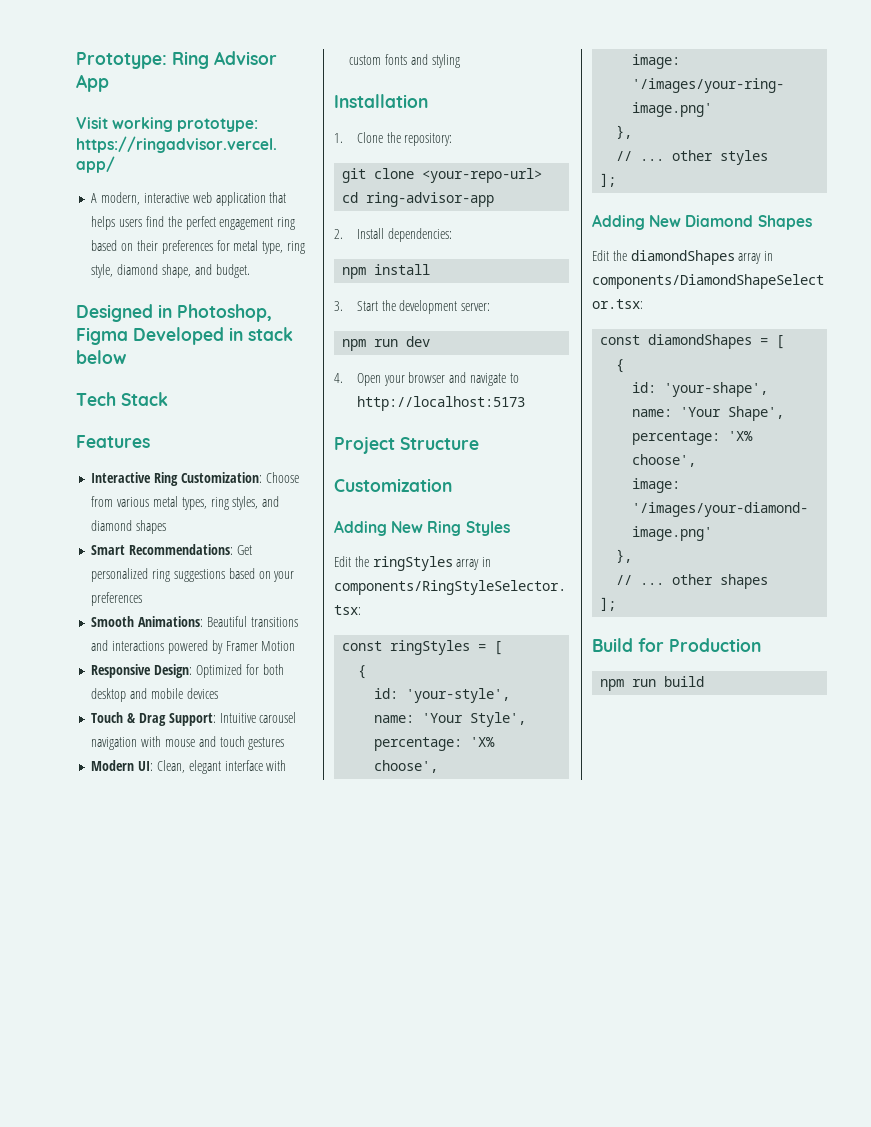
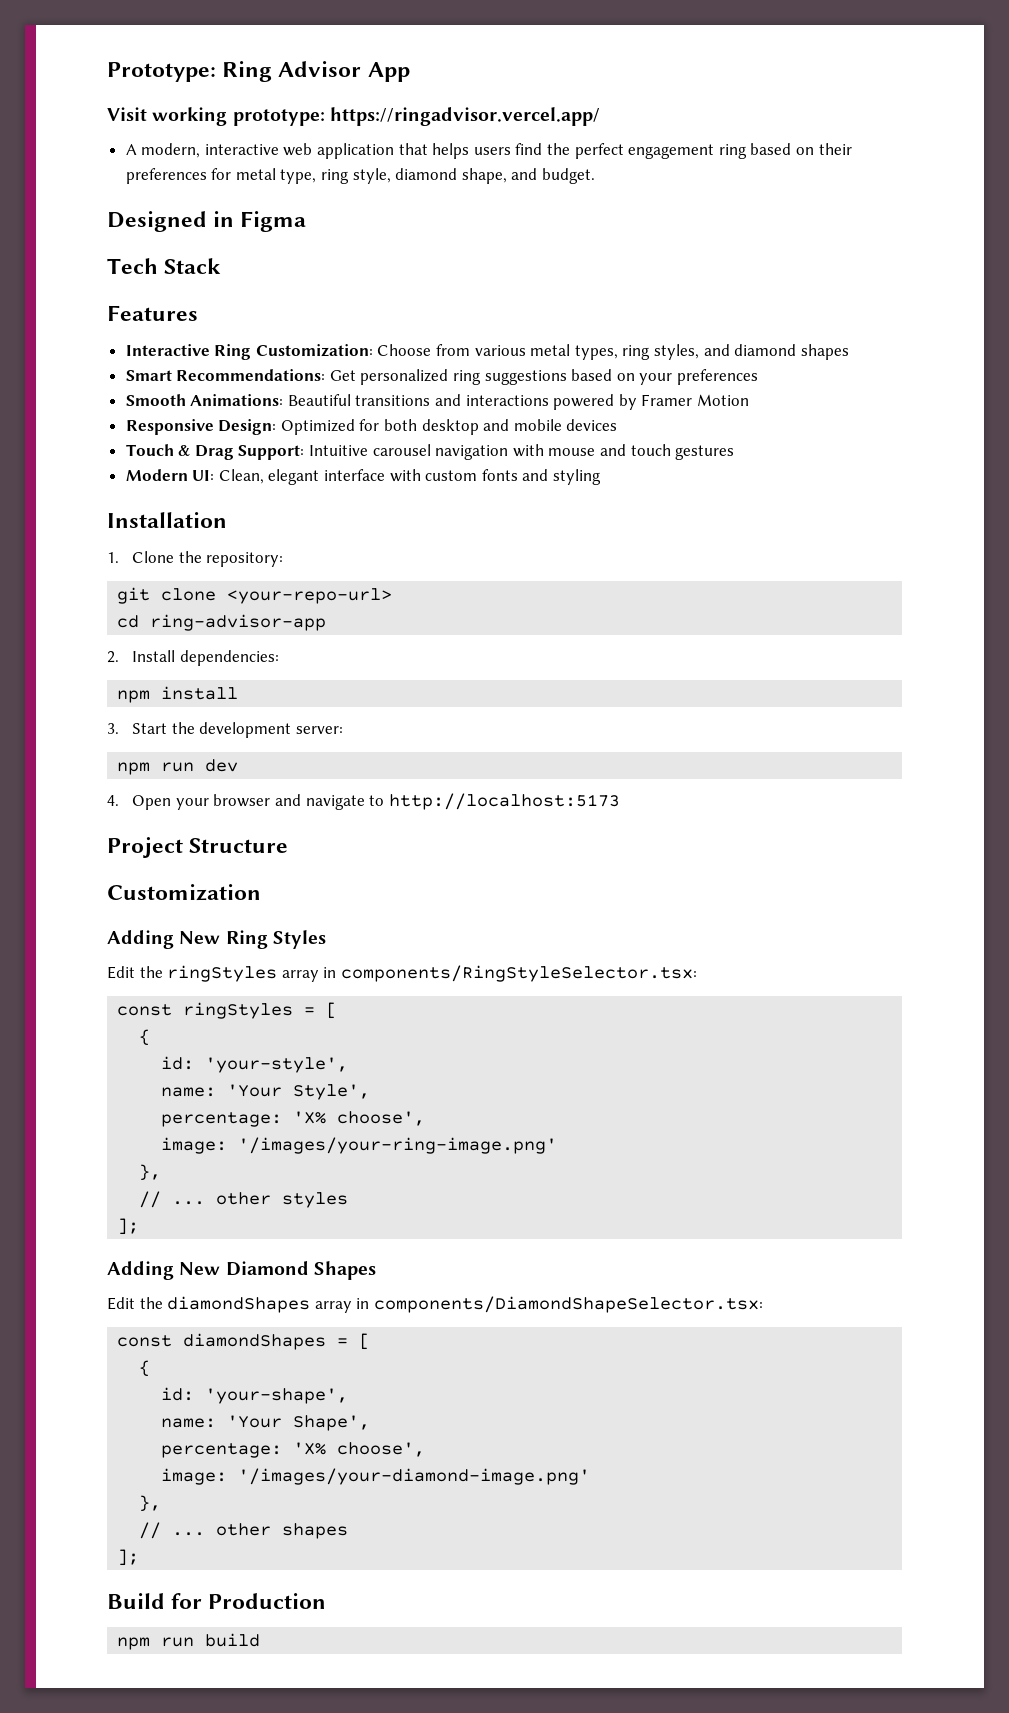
[177,304,272,322] Photoshop, -> (235, 219) none
[133,327,293,345] [76,350,126,364] Developed in stack below -> (307, 221) none

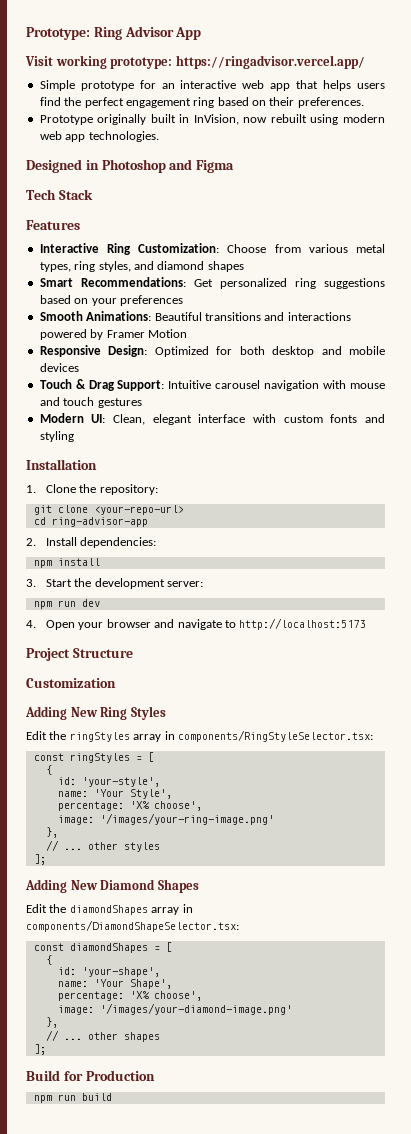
[125,143,201,158] A modern, -> [39,80,175,91] Simple prototype for an
[317,143,395,159] application -> [270,83,291,91] app
[125,168,596,184] preferences for metal type, ring style, diamond shape, and budget. -> [297,97,364,108] [39,114,385,125] [39,131,159,142] preferences. // Prototype originally built in InVision, now rebuilt using modern web app technologies.
(235, 219) none -> [101,159,193,173] Photoshop and

